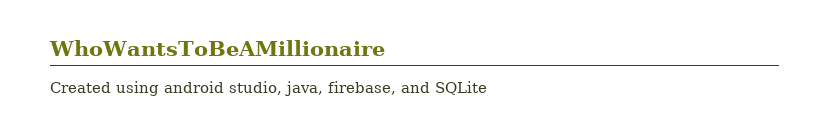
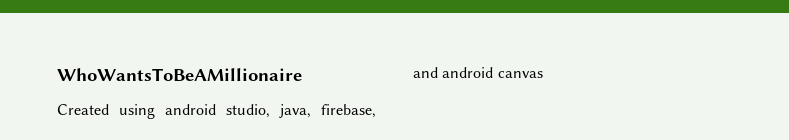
[435,81,487,95] SQLite -> [442,67,543,78] android canvas

